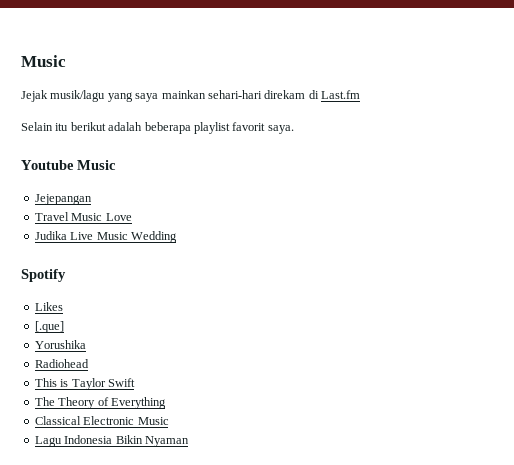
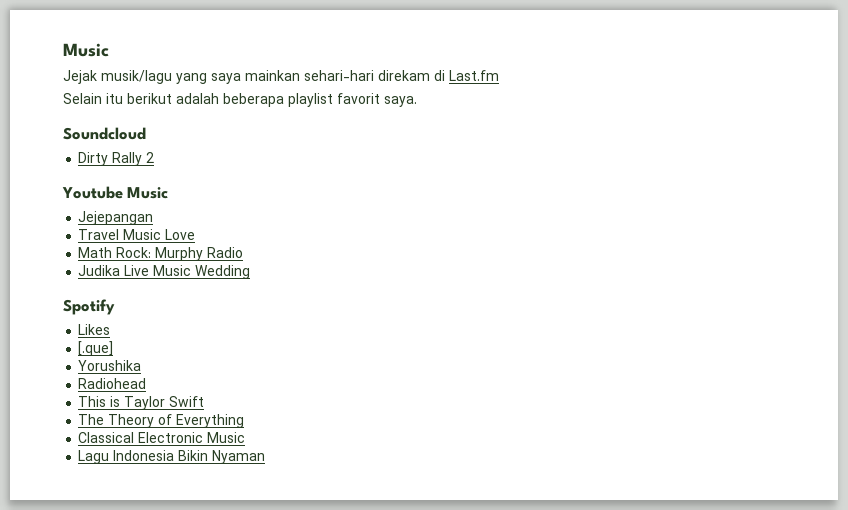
(294, 129) none -> [63,127,146,140] [78,152,155,166] // Soundcloud // Dirty Rally 2
(132, 217) none -> [78,247,244,261] // Math Rock: Murphy Radio

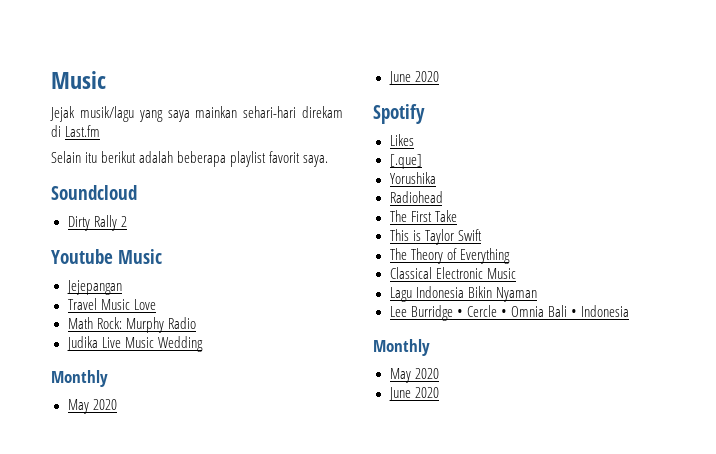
(251, 272) none -> [51,370,108,387] [67,399,117,414] [388,71,439,85] // Monthly // May 2020 // June 2020
(147, 383) none -> [389,210,457,222] // The First Take
(266, 457) none -> [389,305,629,321] [373,339,430,356] [389,368,439,383] [388,387,439,401] // Lee Burridge • Cercle • Omnia Bali • Indonesia // Monthly // May 2020 // June 2020

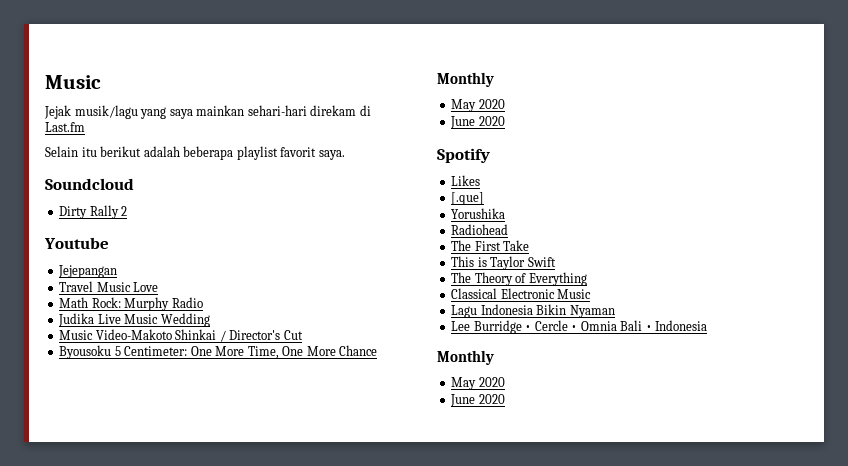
[118,249,163,264] Music -> (109, 243) none
(203, 344) none -> [59,329,303,342] [59,345,378,359] // Music Video-Makoto Shinkai / Director's Cut // Byousoku 5 Centimeter: One More Time, One More Chance

